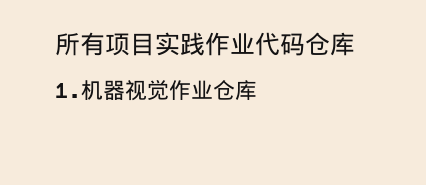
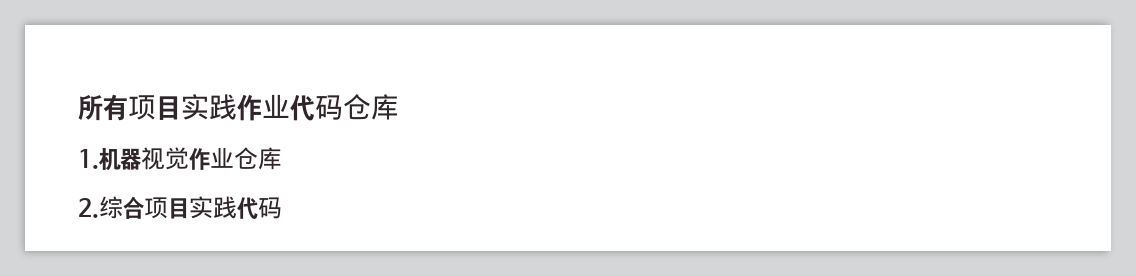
(257, 90) none -> [78,196,282,219] // 2.综合项目实践代码

